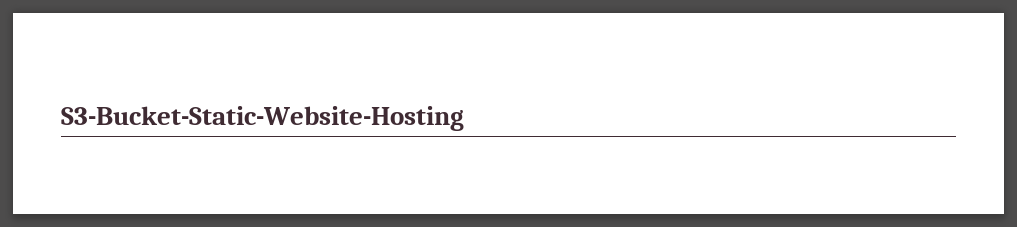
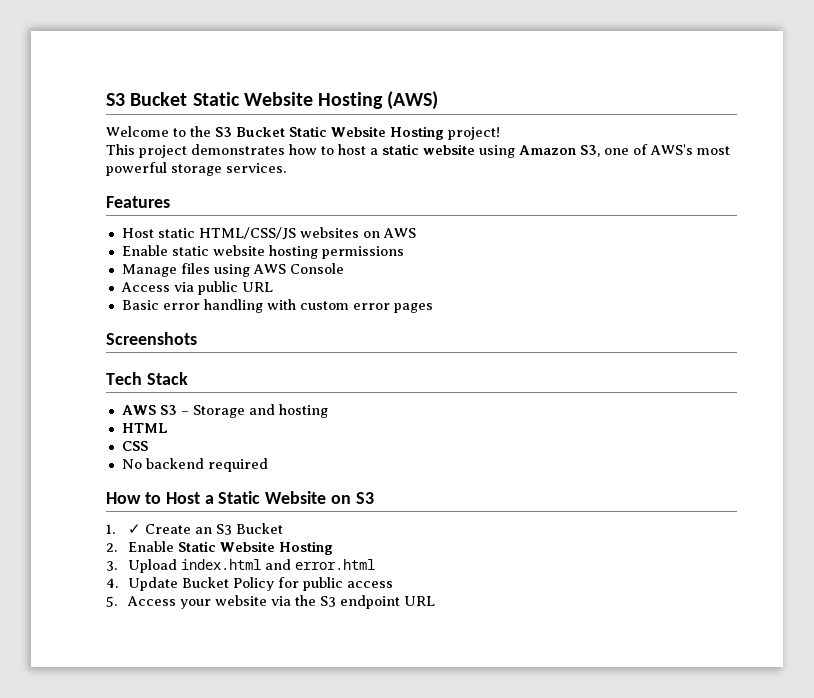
[61,106,464,131] S3-Bucket-Static-Website-Hosting -> [106,91,439,110] [106,126,500,140] [106,144,730,158] [106,162,286,176] [106,196,170,208] [121,227,416,240] [121,245,404,259] [121,263,344,277] [120,281,273,295] [121,299,433,313] [106,332,197,345] [106,372,188,385] [121,404,328,418] [121,423,168,433] [121,441,148,451] [121,458,268,472] [106,491,375,504] [106,523,283,535] [106,541,333,555] [106,559,375,573] [106,577,393,591] [106,595,435,609] S3 Bucket Static Website Hosting (AWS) // Welcome to the S3 Bucket Static Website Hosting project! // This project demonstrates how to host a static website using Amazon S3, one of AWS's most powerful storage services. // Features // Host static HTML/CSS/JS websites on AWS // Enable static website hosting permissions // Manage files using AWS Console // Access via public URL // Basic error handling with custom error pages // Screenshots // Tech Stack // AWS S3 – Storage and hosting // HTML // CSS // No backend required // How to Host a Static Website on S3 // 1. ✓ Create an S3 Bucket // 2. Enable Static Website Hosting // 3. Upload index.html and error.html // 4. Update Bucket Policy for public access // 5. Access your website via the S3 endpoint URL

